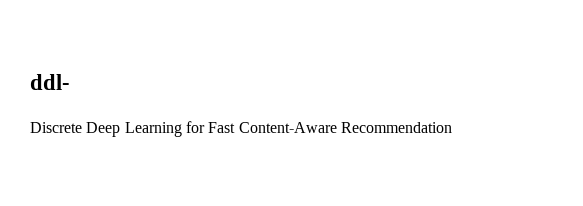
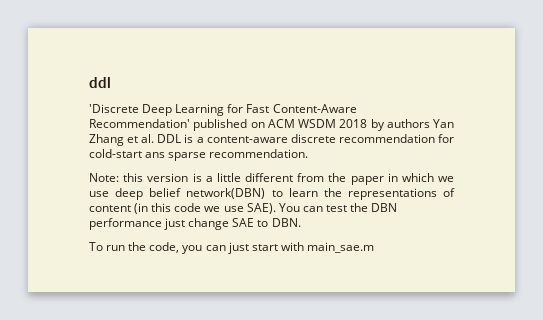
[30,74,70,90] [30,122,82,133] ddl- // Discrete -> [89,77,111,88] [89,104,139,113] ddl // 'Discrete
[340,122,452,133] Recommendation -> [89,119,454,131] [89,134,454,146] [89,149,309,161] [89,173,455,185] [89,188,455,200] [89,203,398,214] [89,218,301,230] [89,242,374,254] Recommendation' published on ACM WSDM 2018 by authors Yan Zhang et al. DDL is a content-aware discrete recommendation for cold-start ans sparse recommendation. // Note: this version is a little different from the paper in which we use deep belief network(DBN) to learn the representations of content (in this code we use SAE). You can test the DBN performance just change SAE to DBN. // To run the code, you can just start with main_sae.m

